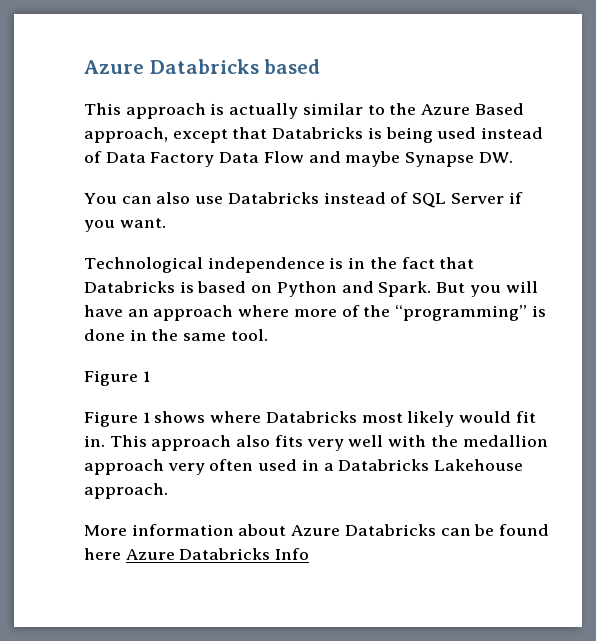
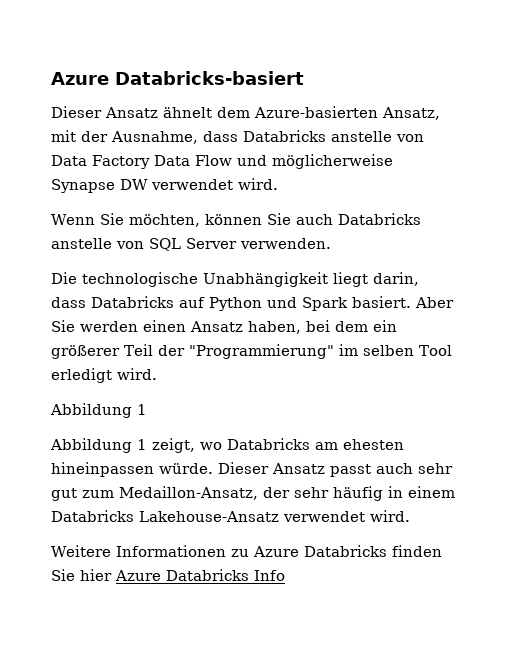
[84,59,321,74] [84,103,524,119] [84,127,544,143] [84,151,513,167] [84,192,523,208] [84,218,166,232] [84,257,475,273] [84,281,538,297] [84,305,546,321] [84,329,268,341] [84,370,150,386] [84,411,536,427] [84,435,548,451] [84,459,524,475] [84,483,168,499] [84,524,550,536] [84,548,121,560] Azure Databricks based // This approach is actually similar to the Azure Based approach, except that Databricks is being used instead of Data Factory Data Flow and maybe Synapse DW. // You can also use Databricks instead of SQL Server if you want. // Technological independence is in the fact that Databricks is based on Python and Spark. But you will have an approach where more of the “programming” is done in the same tool. // Figure 1 // Figure 1 shows where Databricks most likely would fit in. This approach also fits very well with the medallion approach very often used in a Databricks Lakehouse approach. // More information about Azure Databricks can be found here -> [51,71,304,85] [51,106,440,120] [51,130,424,144] [51,154,393,169] [51,178,278,193] [51,213,421,227] [51,238,331,251] [51,272,419,287] [51,296,454,311] [51,320,397,334] [51,344,452,359] [51,368,157,383] [50,403,147,418] [50,438,404,453] [51,462,453,477] [51,486,455,501] [51,510,410,522] [51,545,442,557] [51,569,112,581] Azure Databricks-basiert // Dieser Ansatz ähnelt dem Azure-basierten Ansatz, mit der Ausnahme, dass Databricks anstelle von Data Factory Data Flow und möglicherweise Synapse DW verwendet wird. // Wenn Sie möchten, können Sie auch Databricks anstelle von SQL Server verwenden. // Die technologische Unabhängigkeit liegt darin, dass Databricks auf Python und Spark basiert. Aber Sie werden einen Ansatz haben, bei dem ein größerer Teil der "Programmierung" im selben Tool erledigt wird. // Abbildung 1 // Abbildung 1 zeigt, wo Databricks am ehesten hineinpassen würde. Dieser Ansatz passt auch sehr gut zum Medaillon-Ansatz, der sehr häufig in einem Databricks Lakehouse-Ansatz verwendet wird. // Weitere Informationen zu Azure Databricks finden Sie hier

